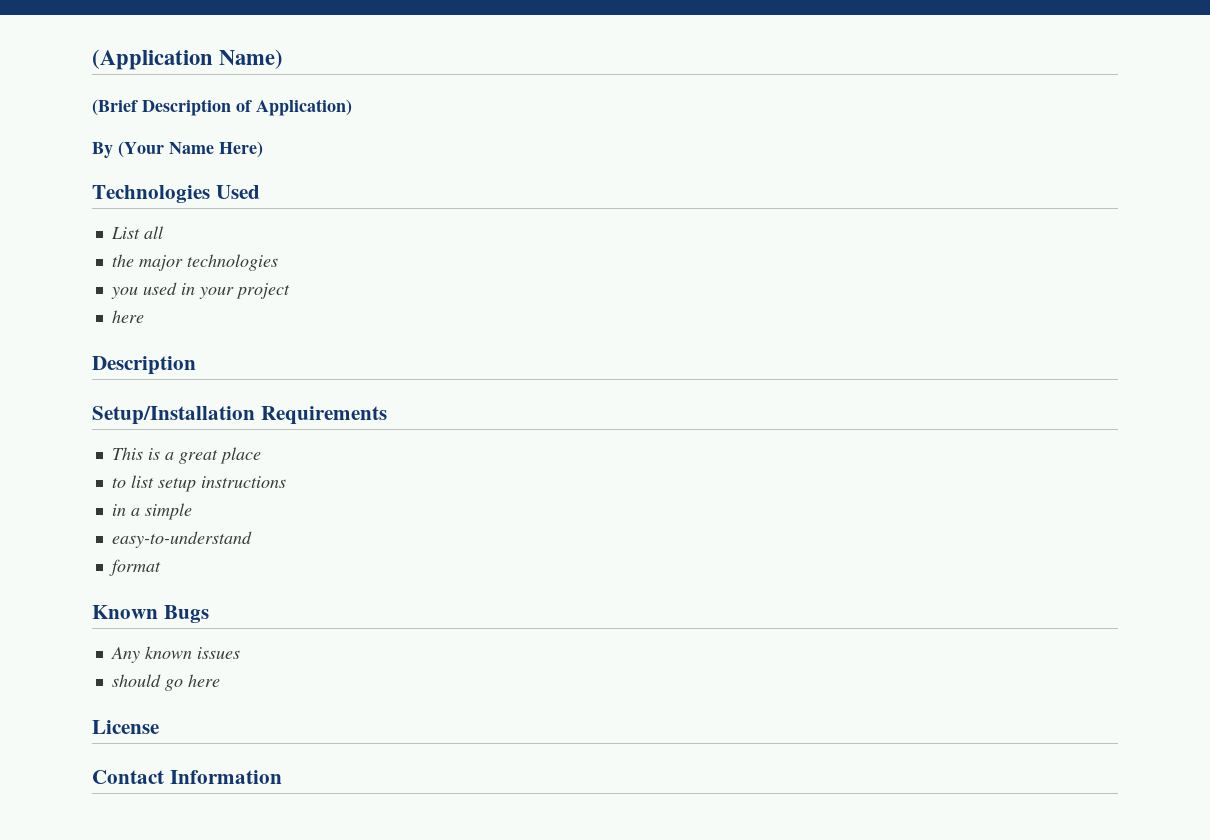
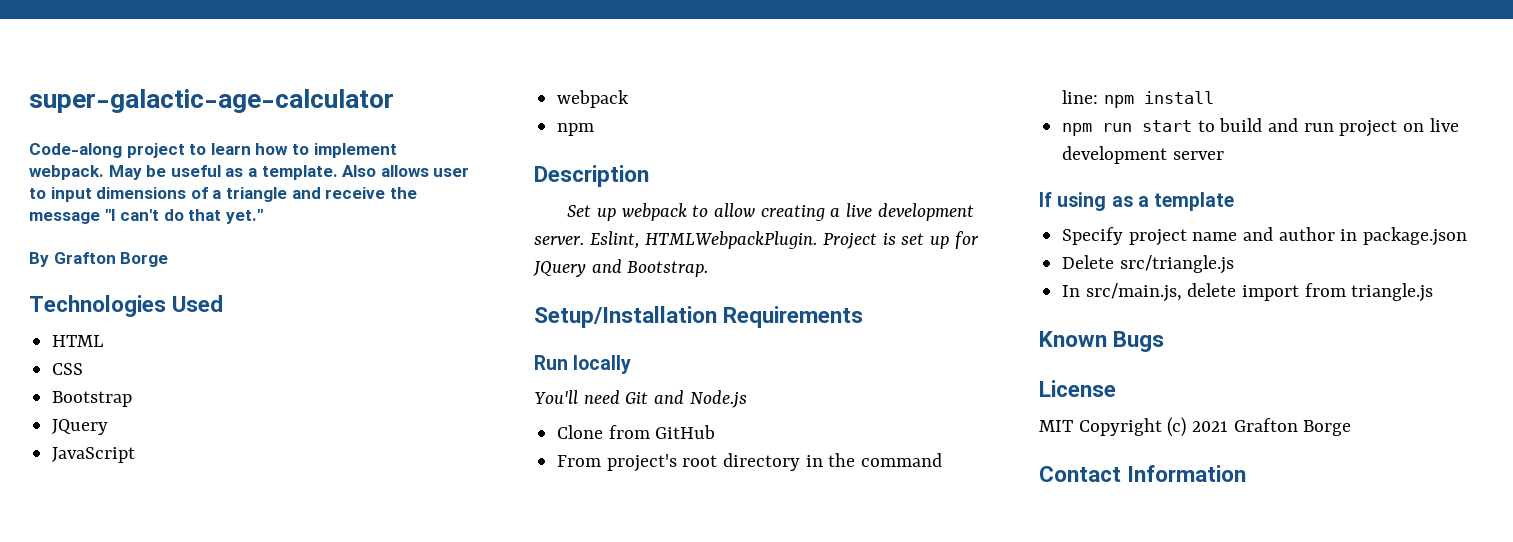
[92,49,284,70] [92,99,352,116] [92,141,263,158] [92,185,260,203] [110,226,164,239] [111,254,278,271] [110,282,290,299] [111,310,144,323] [92,356,196,375] [92,406,387,425] [111,447,261,464] [111,475,286,492] [111,503,192,520] [111,531,252,548] [108,559,161,576] [92,605,209,623] [110,646,240,663] [111,674,220,691] [92,720,159,734] (Application Name) // (Brief Description of Application) // By (Your Name Here) // Technologies Used // List all // the major technologies // you used in your project // here // Description // Setup/Installation Requirements // This is a great place // to list setup instructions // in a simple // easy-to-understand // format // Known Bugs // Any known issues // should go here // License -> [29,89,394,113] [29,143,397,158] [29,165,470,180] [29,187,417,202] [29,209,263,224] [29,252,169,267] [29,295,224,317] [52,335,104,347] [52,363,84,375] [52,391,133,407] [52,419,109,435] [52,447,136,463] [557,90,630,108] [557,123,595,136] [534,165,649,187] [567,203,974,221] [534,231,979,249] [533,259,709,277] [534,306,864,328] [534,355,632,374] [534,390,747,408] [557,425,716,439] [557,453,943,472] [1062,90,1214,108] [1062,118,1459,137] [1062,146,1224,164] [1039,192,1235,211] [1062,227,1468,246] [1062,255,1234,274] [1062,283,1434,302] [1039,331,1165,352] [1039,380,1116,397] [1039,417,1352,437] super-galactic-age-calculator // Code-along project to learn how to implement webpack. May be useful as a template. Also allows user to input dimensions of a triangle and receive the message "I can't do that yet." // By Grafton Borge // Technologies Used // HTML // CSS // Bootstrap // JQuery // JavaScript // webpack // npm // Description // Set up webpack to allow creating a live development server. Eslint, HTMLWebpackPlugin. Project is set up for JQuery and Bootstrap. // Setup/Installation Requirements // Run locally // You'll need Git and Node.js // Clone from GitHub // From project's root directory in the command line: npm install // npm run start to build and run project on live development server // If using as a template // Specify project name and author in package.json // Delete src/triangle.js // In src/main.js, delete import from triangle.js // Known Bugs // License // MIT Copyright (c) 2021 Grafton Borge

